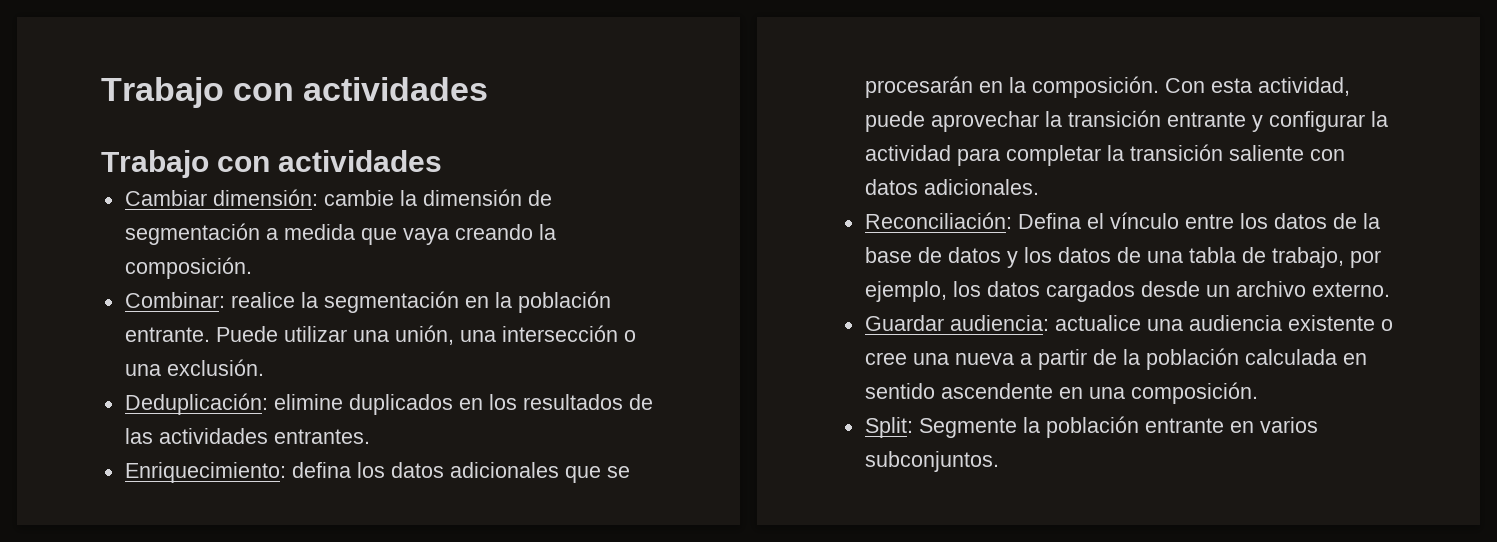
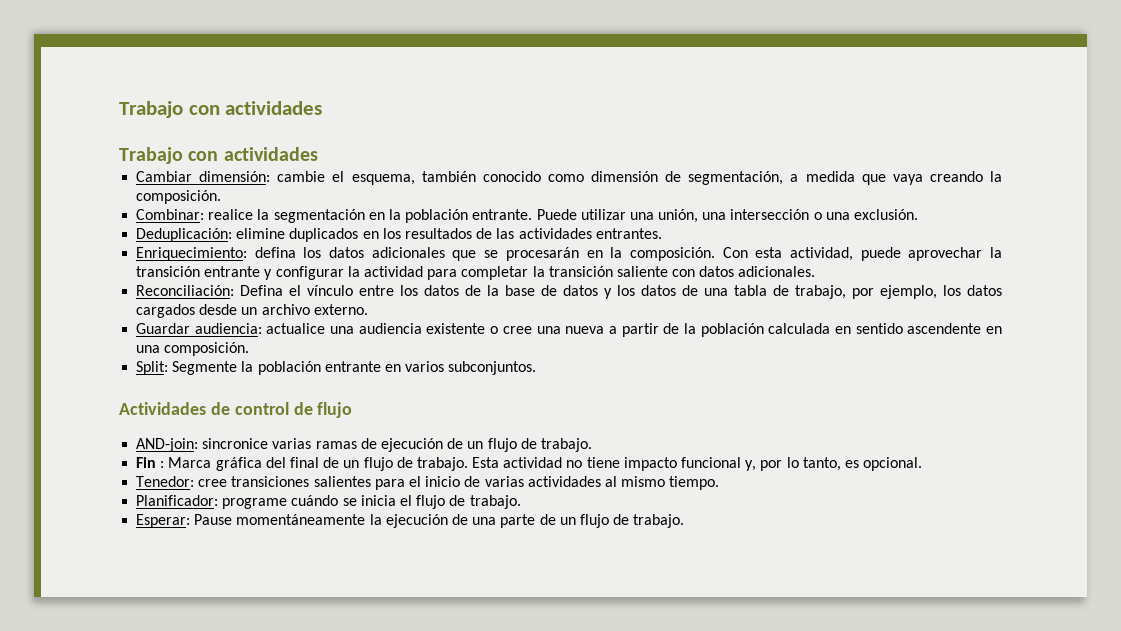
[399,190,417,206] la -> [332,171,584,185] el esquema, también conocido como
[124,223,260,245] segmentación -> [688,171,784,185] segmentación,
(999, 461) none -> [119,402,353,418] [136,438,592,452] [136,457,923,471] [136,476,720,490] [136,495,521,509] [136,514,685,528] // Actividades de control de flujo // AND-join: sincronice varias ramas de ejecución de un flujo de trabajo. // Fin : Marca gráfica del final de un flujo de trabajo. Esta actividad no tiene impacto funcional y, por lo tanto, es opcional. // Tenedor: cree transiciones salientes para el inicio de varias actividades al mismo tiempo. // Planificador: programe cuándo se inicia el flujo de trabajo. // Esperar: Pause momentáneamente la ejecución de una parte de un flujo de trabajo.

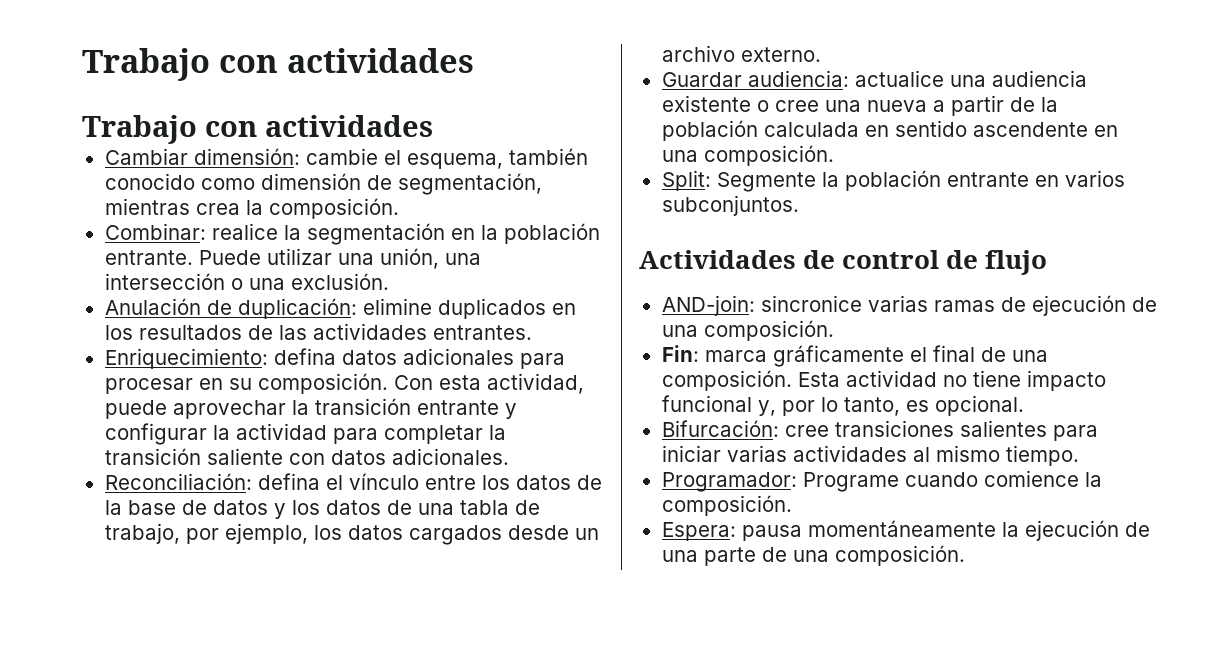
[790,171,983,185] a medida que vaya creando -> [104,198,240,215] mientras crea
[136,228,233,242] Deduplicación: -> [104,298,357,319] Anulación de duplicación:
[303,247,322,258] los -> (336, 356) none
[452,247,623,261] que se procesarán en la -> [519,353,565,369] [104,378,252,394] para procesar en su
[240,285,284,296] Defina -> [257,473,320,490] defina
[467,438,592,452] [136,457,468,471] un flujo de trabajo. // Fin : Marca gráfica del final de un flujo de trabajo. -> [661,320,834,341] [661,345,1048,367] [661,370,792,391] una composición. // Fin: marca gráficamente el final de una composición.
[136,476,195,487] Tenedor: -> [661,420,779,437] Bifurcación:
[408,476,481,487] el inicio de -> [661,445,721,462] iniciar
[136,495,521,509] [136,514,233,528] Planificador: programe cuándo se inicia el flujo de trabajo. // Esperar: Pause -> [661,470,1102,492] [661,495,792,516] [661,522,802,541] Programador: Programe cuando comience la composición. // Espera: pausa
[559,514,685,528] un flujo de trabajo. -> [792,545,965,566] una composición.

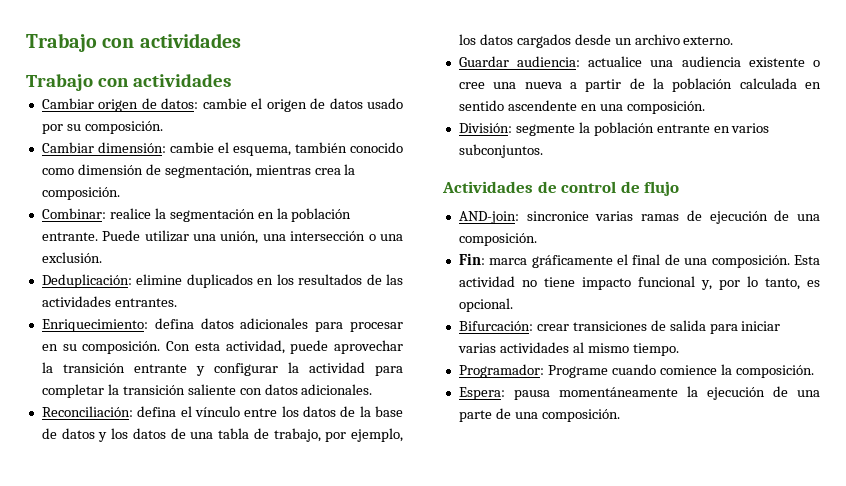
(433, 126) none -> [41,98,403,112] [41,121,163,134] // Cambiar origen de datos: cambie el origen de datos usado por su composición.
[104,298,357,319] Anulación de duplicación: -> [41,274,132,288] Deduplicación:
[661,170,816,192] Split: Segmente -> [458,123,575,136] División: segmente
[784,420,1047,437] cree transiciones salientes -> [536,320,706,331] crear transiciones de salida

